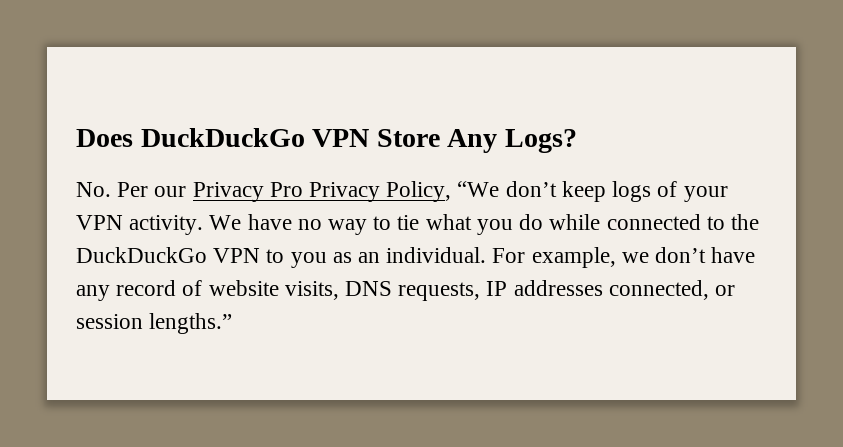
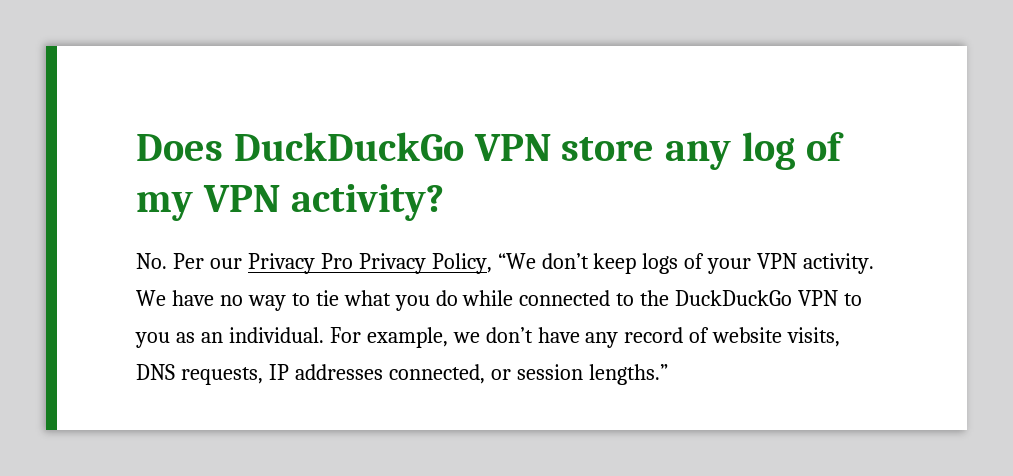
[376,129,577,153] Store Any Logs? -> [561,132,844,170] [136,184,444,221] store any log of my VPN activity?

